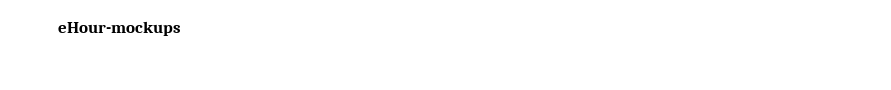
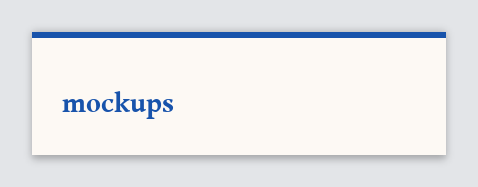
[58,21,181,36] eHour-mockups -> [62,91,174,119] mockups

